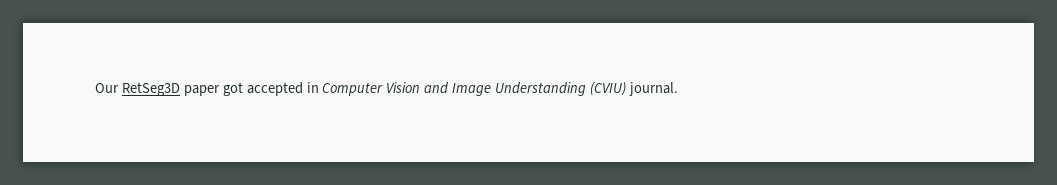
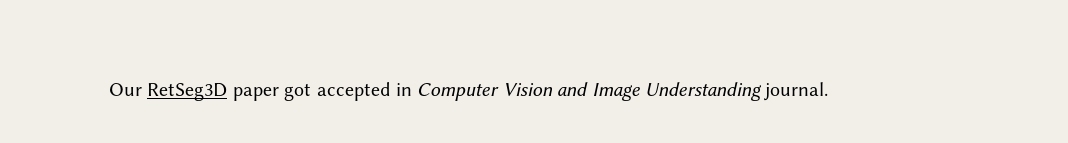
[590,82,627,96] (CVIU) -> (762, 91) none

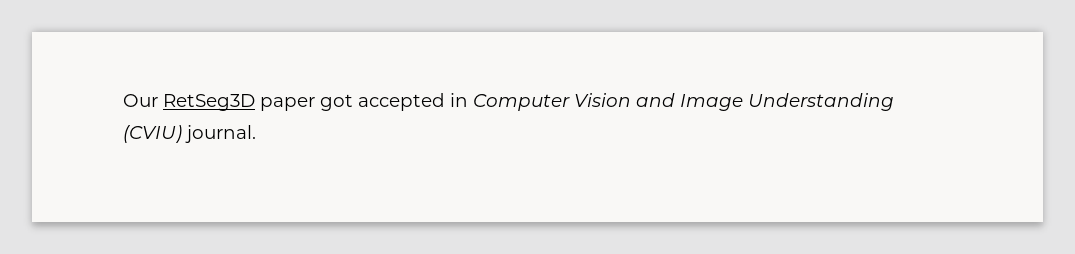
(762, 91) none -> [123,125,182,143] (CVIU)

